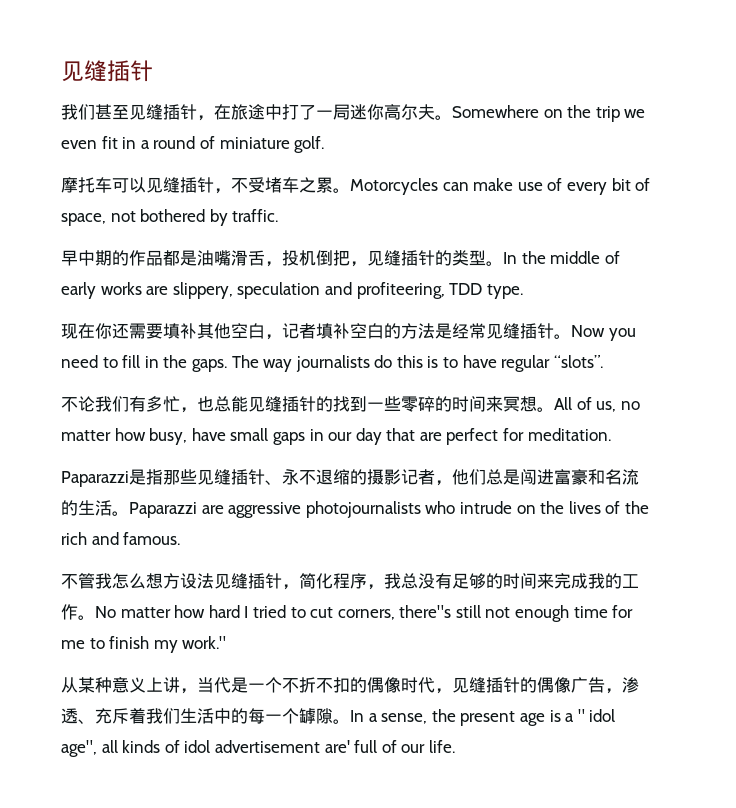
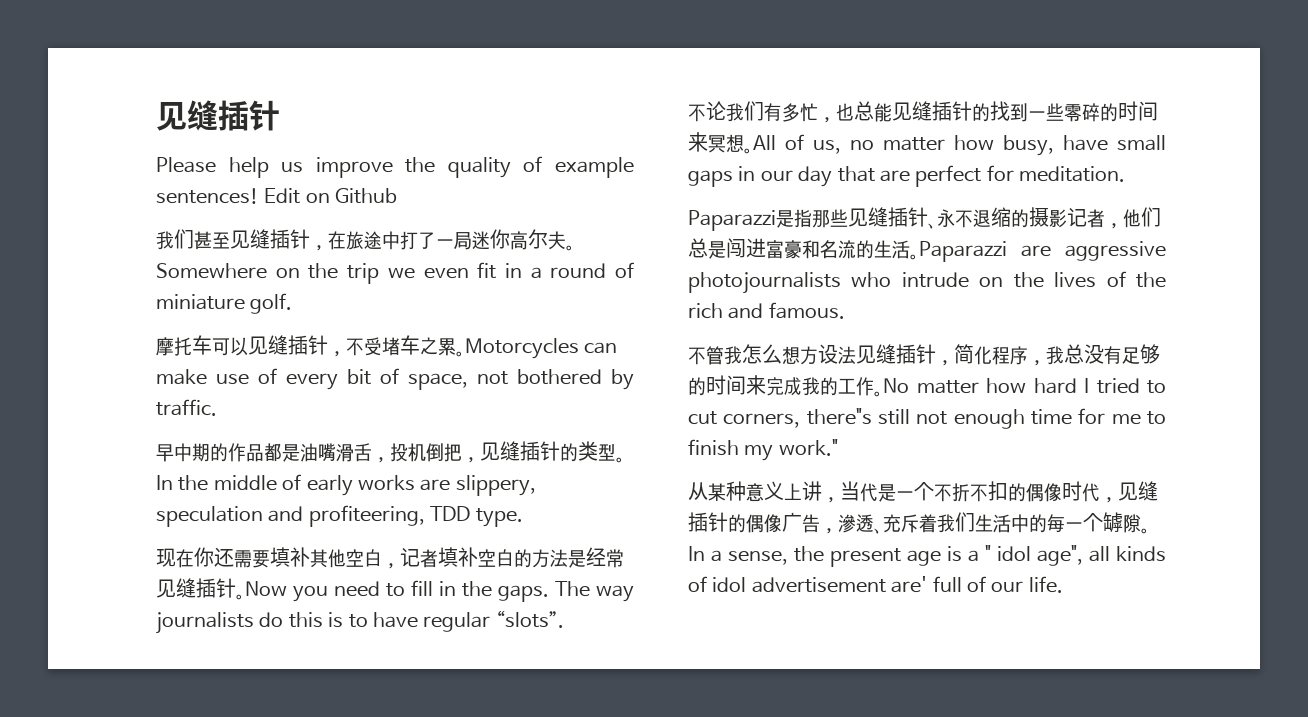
[61,60,153,82] 见缝插针 -> [156,100,280,131] [156,156,635,178] [156,188,398,204] 见缝插针 // Please help us improve the quality of example sentences! Edit on Github

